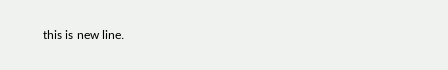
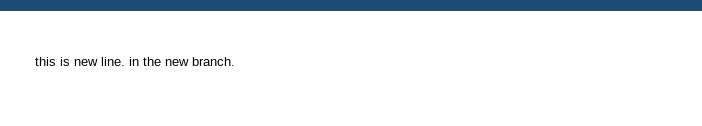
(125, 34) none -> [129,57,235,66] in the new branch.

